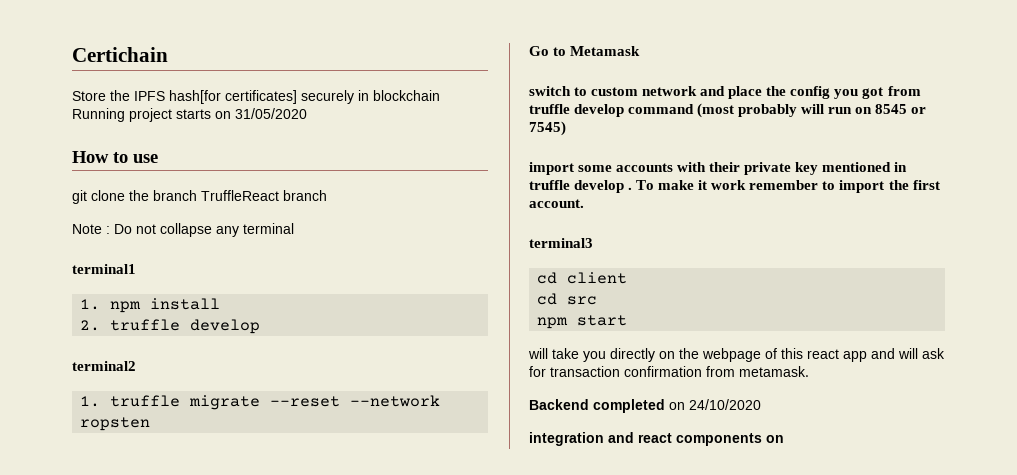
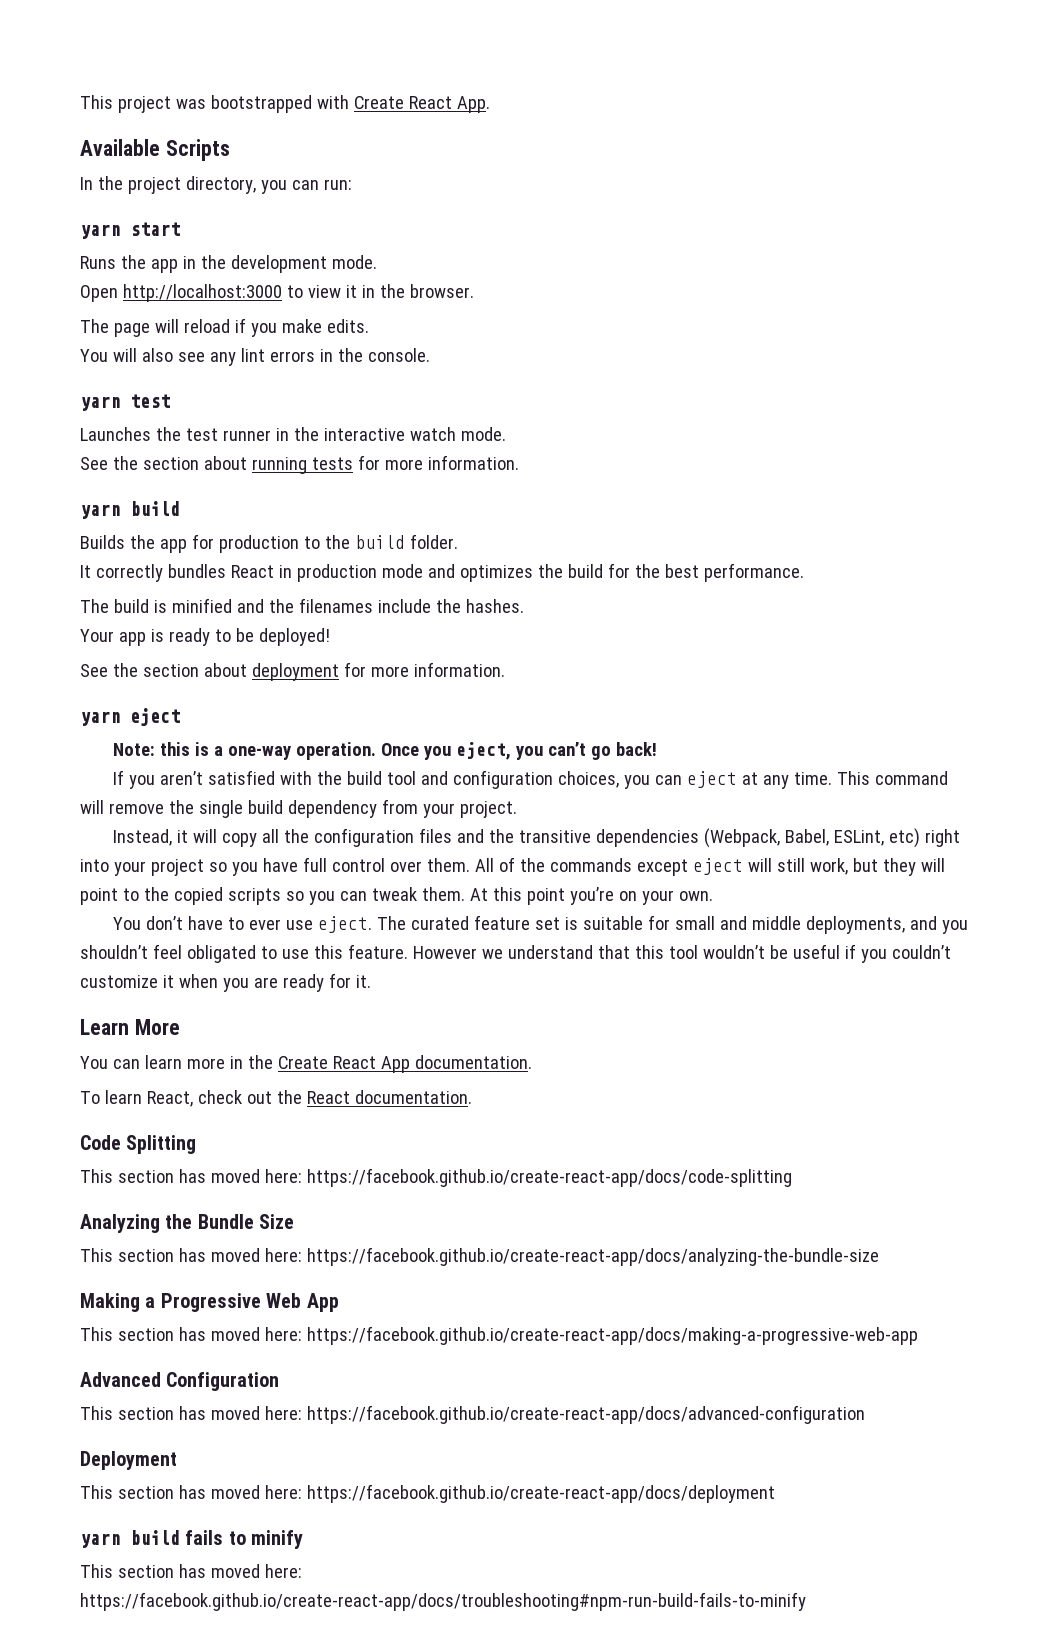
[72,47,168,62] [72,90,440,104] [72,108,307,122] [72,151,158,163] [72,190,327,204] [72,223,294,237] [72,264,136,274] [80,298,221,313] [80,319,261,334] [72,361,136,371] [80,395,441,410] [80,417,151,431] [529,46,641,56] [529,86,921,99] [529,103,927,118] [529,121,566,136] [529,162,908,175] [529,180,940,193] [529,199,584,208] [529,238,593,248] [537,272,628,284] [537,293,598,305] [537,315,628,329] [528,348,945,362] [529,366,809,377] [529,399,761,413] [529,432,784,446] Certichain // Store the IPFS hash[for certificates] securely in blockchain Running project starts on 31/05/2020 // How to use // git clone the branch TruffleReact branch // Note : Do not collapse any terminal // terminal1 // 1. npm install // 2. truffle develop // terminal2 // 1. truffle migrate --reset --network ropsten // Go to Metamask // switch to custom network and place the config you got from truffle develop command (most probably will run on 8545 or 7545) // import some accounts with their private key mentioned in truffle develop . To make it work remember to import the first account. // terminal3 // cd client // cd src // npm start // will take you directly on the webpage of this react app and will ask for transaction confirmation from metamask. // Backend completed on 24/10/2020 // integration and react components on -> [80,95,490,113] [80,139,230,161] [80,176,352,194] [80,222,180,239] [80,255,377,273] [80,284,474,302] [80,318,369,337] [80,348,430,366] [80,394,170,411] [80,427,506,441] [80,455,519,474] [80,501,180,519] [80,534,458,553] [80,563,804,582] [80,598,524,613] [80,628,330,646] [80,662,505,681] [80,708,180,726] [113,742,657,760] [113,770,948,789] [80,799,517,818] [113,828,960,848] [80,857,945,876] [80,887,713,905] [113,915,968,934] [80,944,951,963] [80,973,371,992] [80,1019,180,1035] [80,1055,532,1073] [80,1090,472,1107] [80,1135,197,1154] [80,1168,792,1187] [80,1214,295,1233] [80,1247,879,1266] [80,1293,339,1312] [80,1326,918,1345] [80,1372,280,1391] [80,1405,865,1424] [80,1451,177,1470] [80,1484,775,1503] [80,1530,304,1549] [80,1564,302,1578] [80,1592,806,1611] This project was bootstrapped with Create React App. // Available Scripts // In the project directory, you can run: // yarn start // Runs the app in the development mode. // Open http://localhost:3000 to view it in the browser. // The page will reload if you make edits. // You will also see any lint errors in the console. // yarn test // Launches the test runner in the interactive watch mode. // See the section about running tests for more information. // yarn build // Builds the app for production to the build folder. // It correctly bundles React in production mode and optimizes the build for the best performance. // The build is minified and the filenames include the hashes. // Your app is ready to be deployed! // See the section about deployment for more information. // yarn eject // Note: this is a one-way operation. Once you eject, you can’t go back! // If you aren’t satisfied with the build tool and configuration choices, you can eject at any time. This command will remove the single build dependency from your project. // Instead, it will copy all the configuration files and the transitive dependencies (Webpack, Babel, ESLint, etc) right into your project so you have full control over them. All of the commands except eject will still work, but they will point to the copied scripts so you can tweak them. At this point you’re on your own. // You don’t have to ever use eject. The curated feature set is suitable for small and middle deployments, and you shouldn’t feel obligated to use this feature. However we understand that this tool wouldn’t be useful if you couldn’t customize it when you are ready for it. // Learn More // You can learn more in the Create React App documentation. // To learn React, check out the React documentation. // Code Splitting // This section has moved here: https://facebook.github.io/create-react-app/docs/code-splitting // Analyzing the Bundle Size // This section has moved here: https://facebook.github.io/create-react-app/docs/analyzing-the-bundle-size // Making a Progressive Web App // This section has moved here: https://facebook.github.io/create-react-app/docs/making-a-progressive-web-app // Advanced Configuration // This section has moved here: https://facebook.github.io/create-react-app/docs/advanced-configuration // Deployment // This section has moved here: https://facebook.github.io/create-react-app/docs/deployment // yarn build fails to minify // This section has moved here: https://facebook.github.io/create-react-app/docs/troubleshooting#npm-run-build-fails-to-minify

